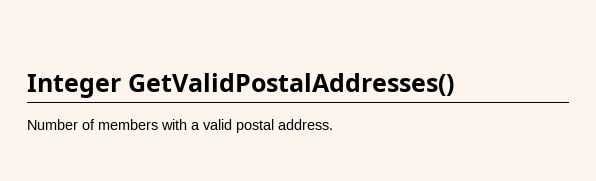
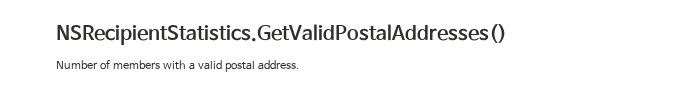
[27,73,454,98] Integer GetValidPostalAddresses() -> [56,24,507,45] NSRecipientStatistics.GetValidPostalAddresses()

